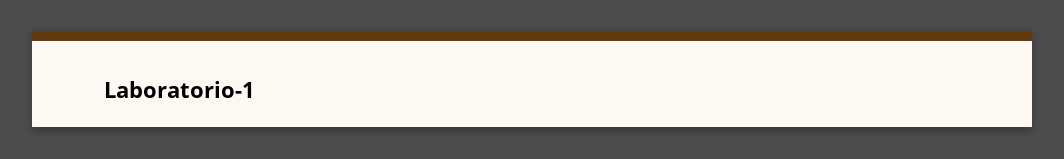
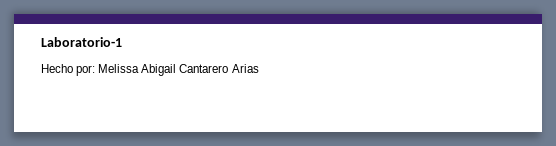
(255, 89) none -> [41,64,259,76] // Hecho por: Melissa Abigail Cantarero Arias

